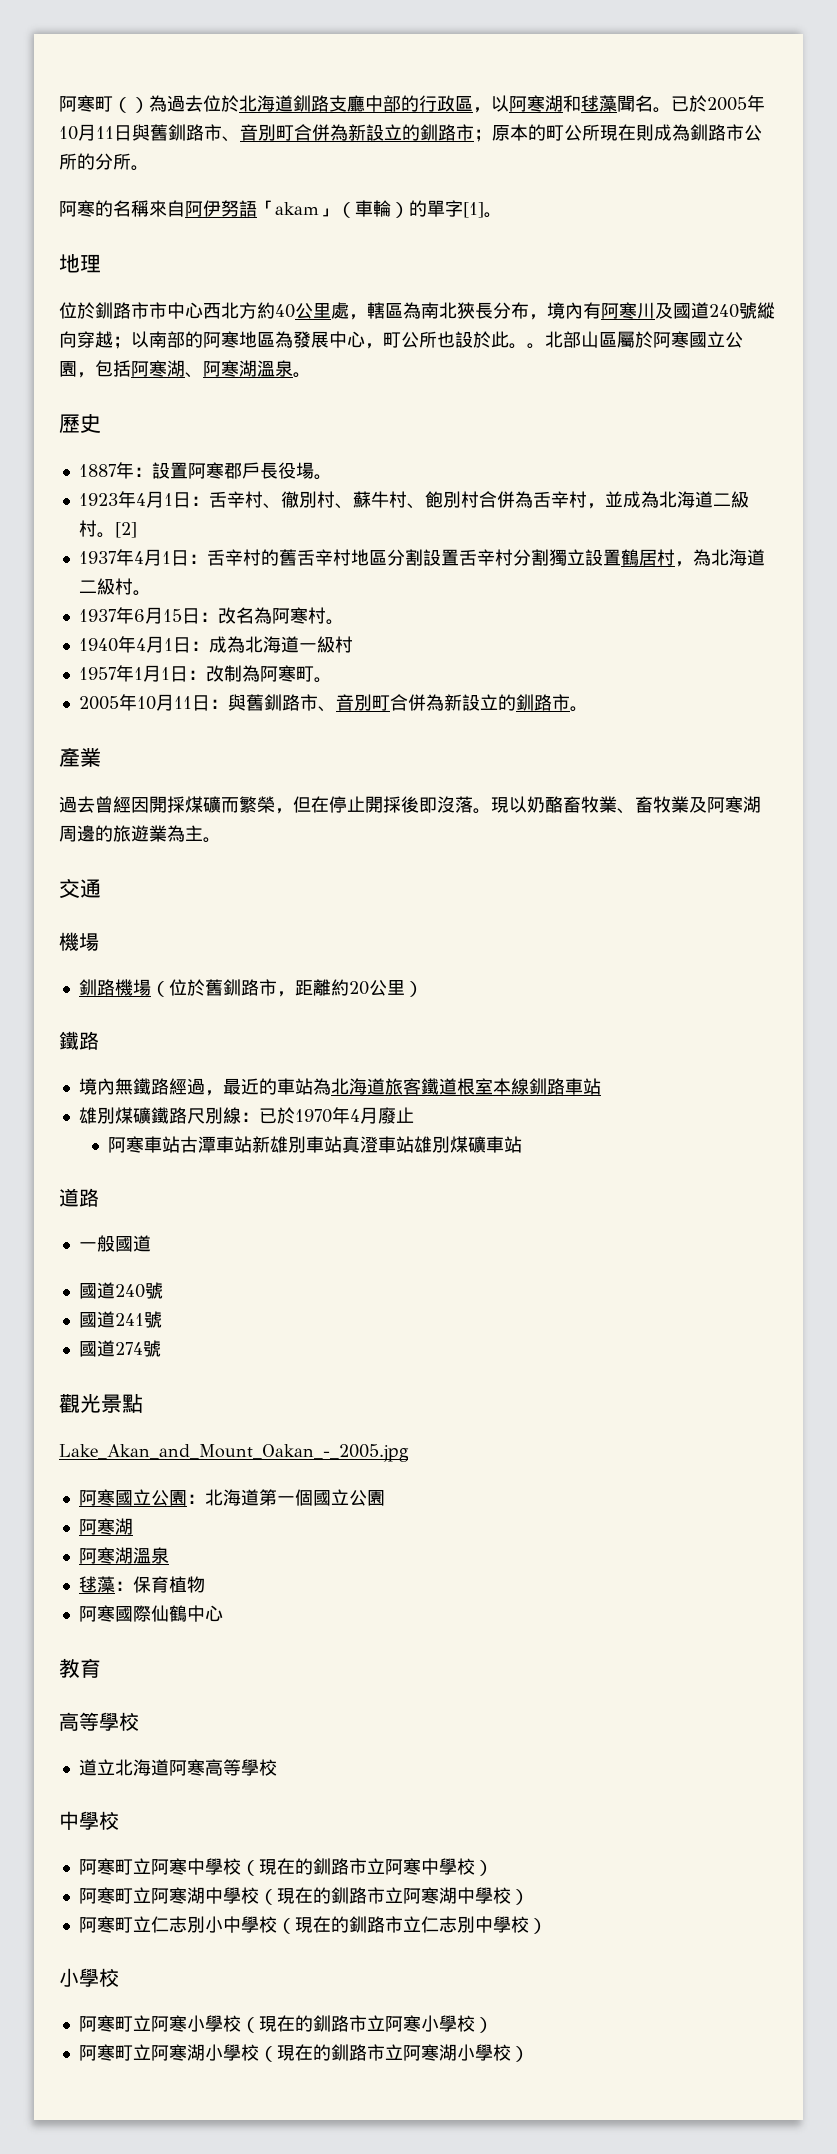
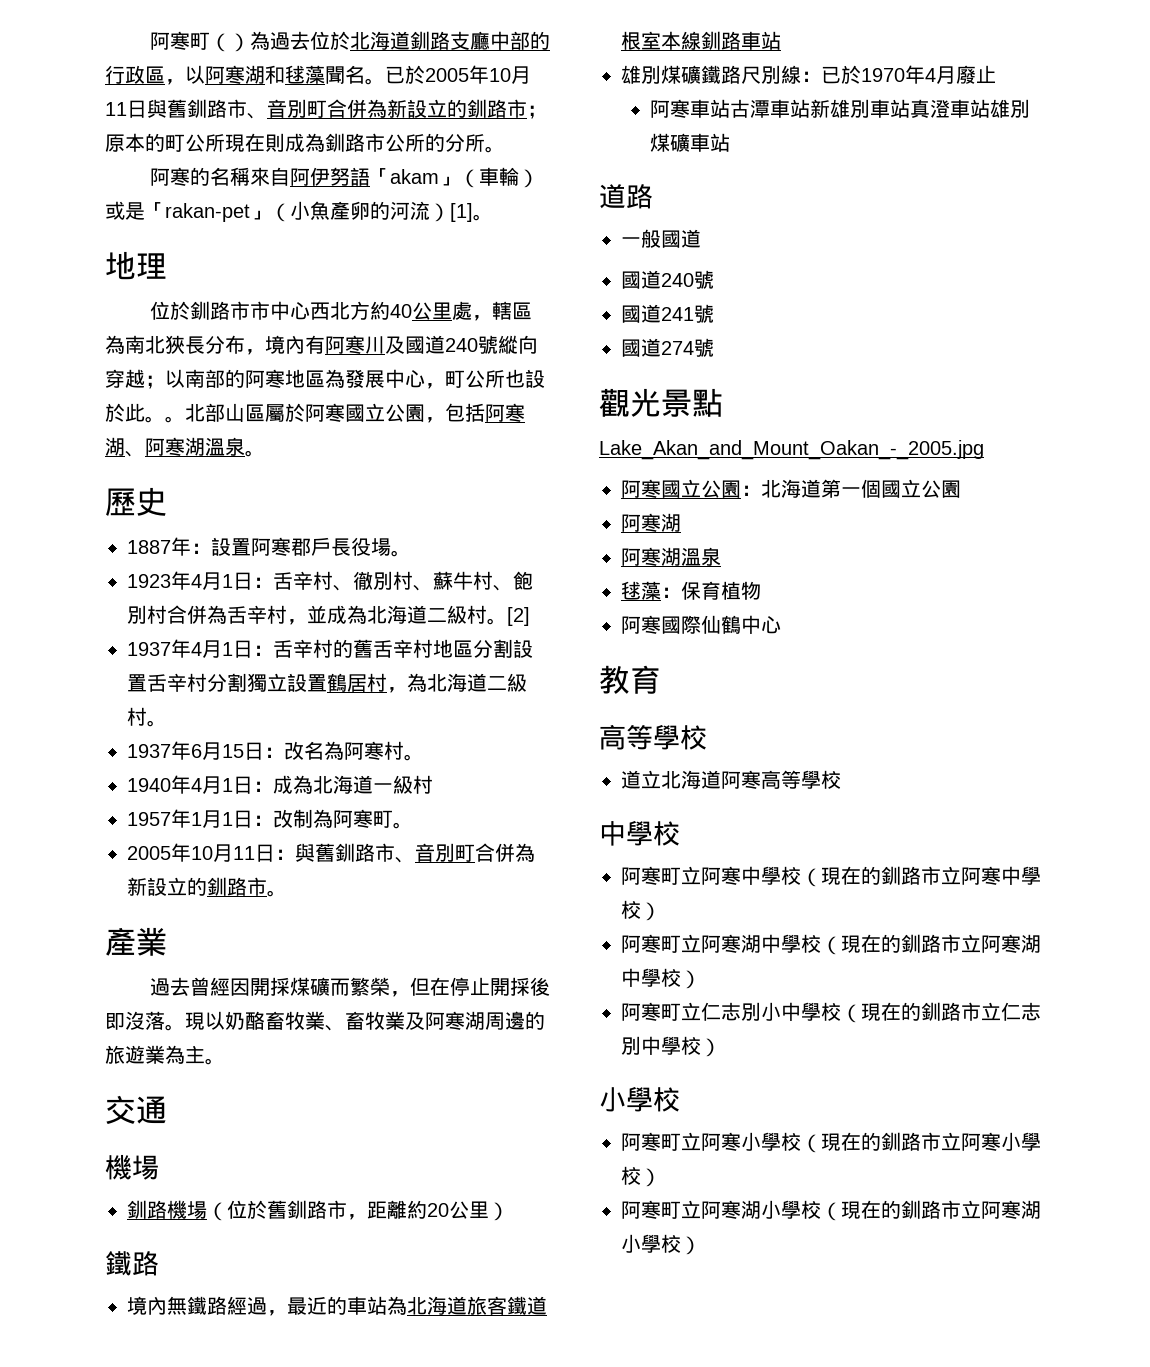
[409,200,463,217] 的單字 -> [105,201,450,222] 或是「rakan-pet」（小魚產卵的河流）

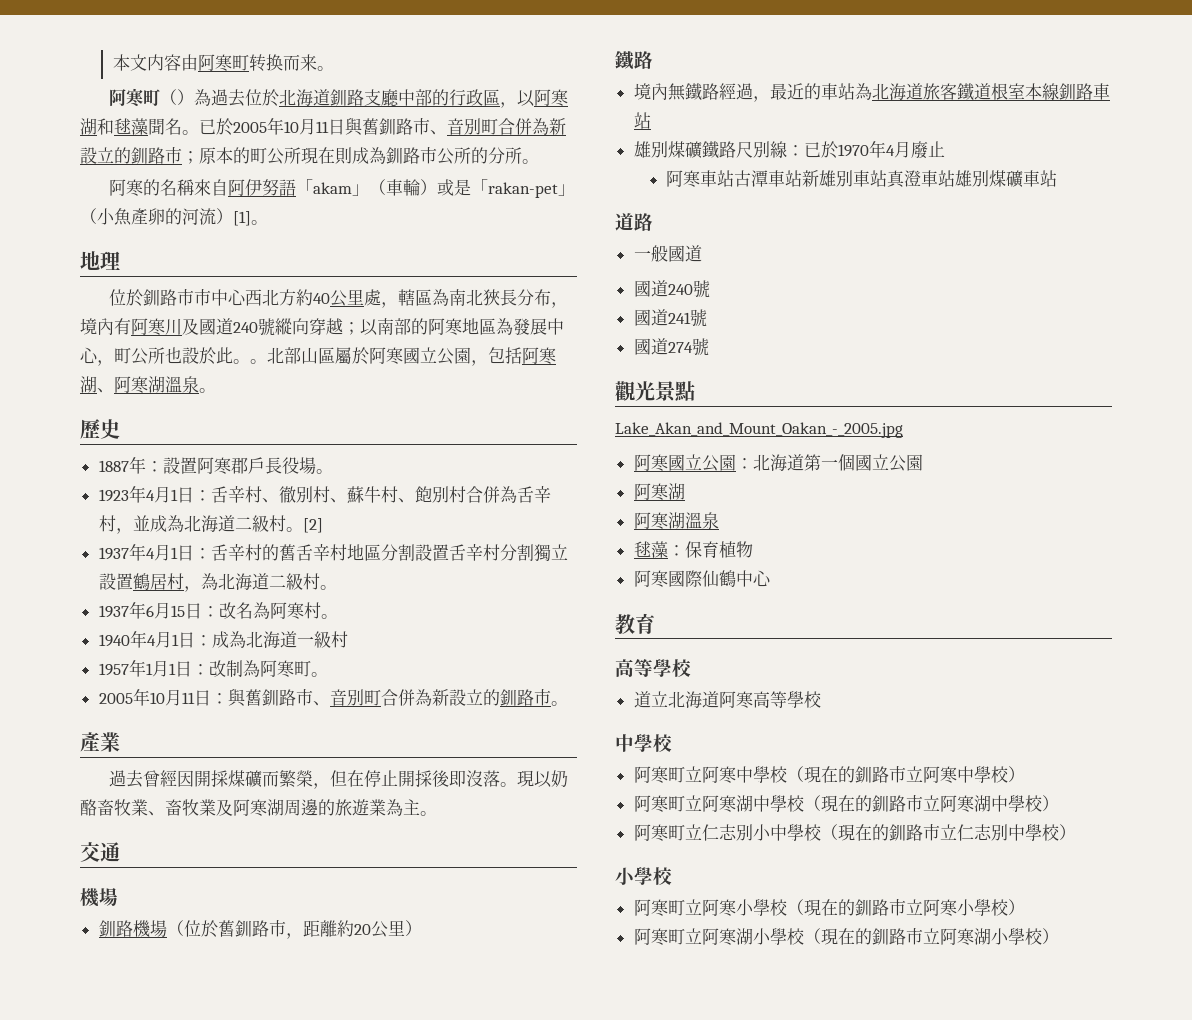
(150, 41) none -> [112,54,334,72] 本文内容由阿寒町转换而来。 //

